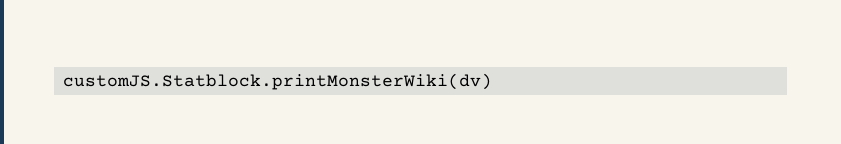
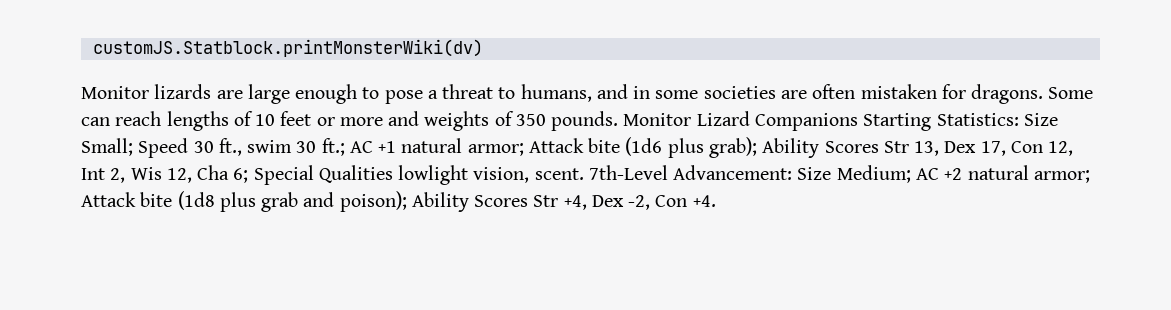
(493, 81) none -> [81,84,1094,104] [81,111,1058,131] [81,137,1074,158] [81,165,1090,185] [81,191,716,212] // Monitor lizards are large enough to pose a threat to humans, and in some societies are often mistaken for dragons. Some can reach lengths of 10 feet or more and weights of 350 pounds. Monitor Lizard Companions Starting Statistics: Size Small; Speed 30 ft., swim 30 ft.; AC +1 natural armor; Attack bite (1d6 plus grab); Ability Scores Str 13, Dex 17, Con 12, Int 2, Wis 12, Cha 6; Special Qualities lowlight vision, scent. 7th-Level Advancement: Size Medium; AC +2 natural armor; Attack bite (1d8 plus grab and poison); Ability Scores Str +4, Dex -2, Con +4.

